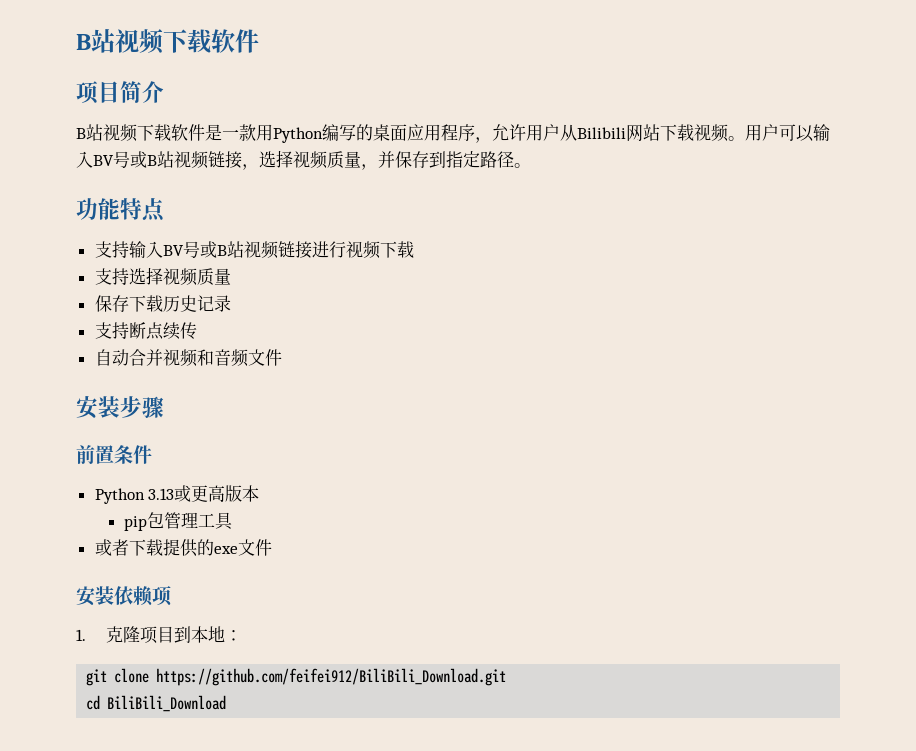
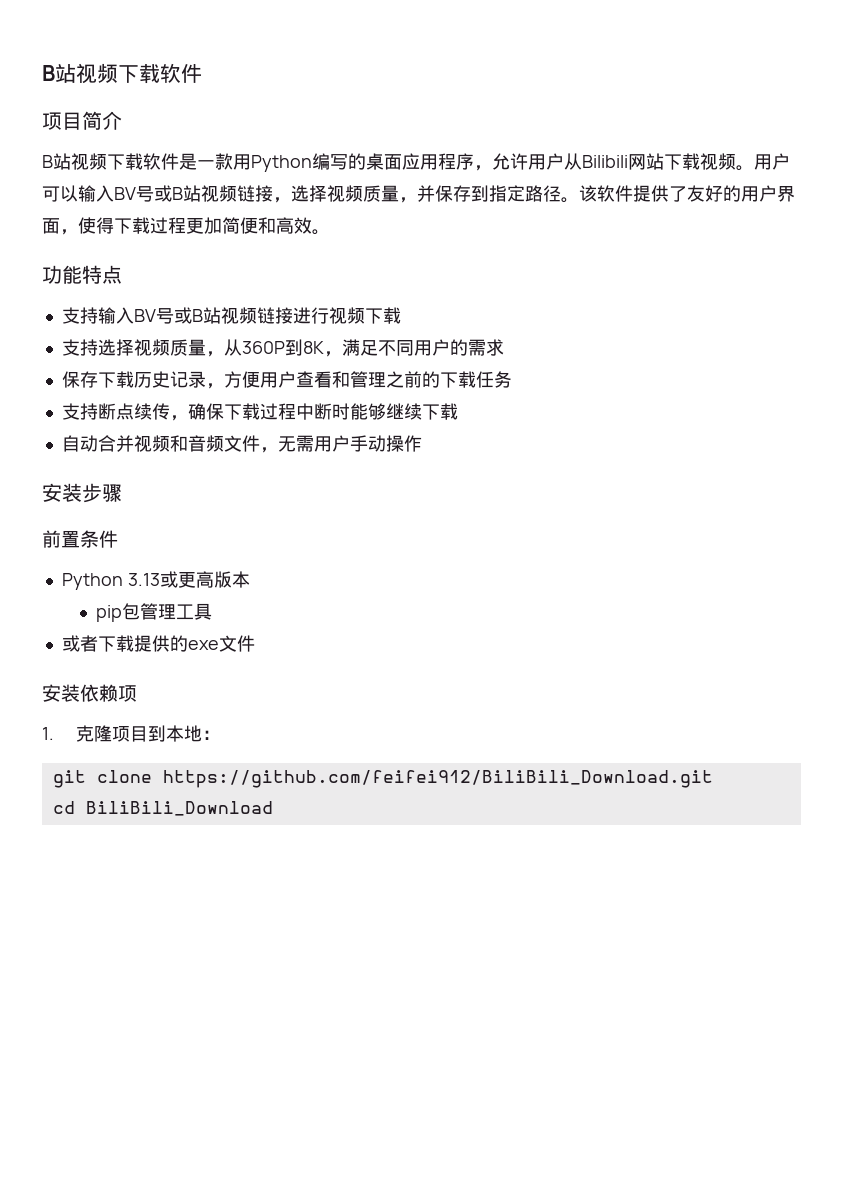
(531, 165) none -> [579,185,795,202] [42,217,330,235] 该软件提供了友好的用户界面，使得下载过程更加简便和高效。
[94,295,231,312] [94,322,197,340] // 保存下载历史记录 // 支持断点续传 -> [205,339,504,357] [61,371,512,389] [61,403,458,421] ，从360P到8K，满足不同用户的需求 // 保存下载历史记录，方便用户查看和管理之前的下载任务 // 支持断点续传，确保下载过程中断时能够继续下载
(282, 357) none -> [259,435,422,453] ，无需用户手动操作

